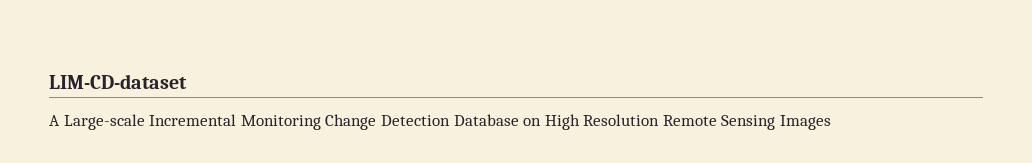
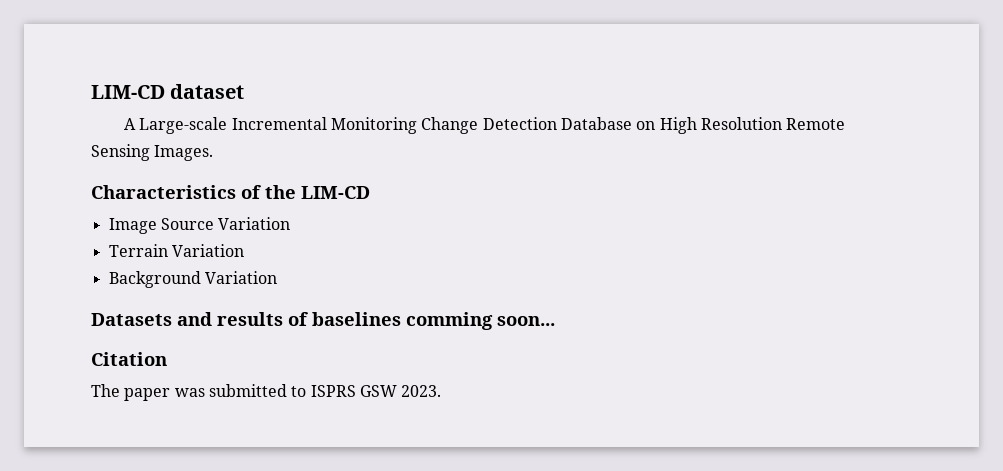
[49,74,187,89] LIM-CD-dataset -> [91,84,245,99] LIM-CD dataset
[780,115,832,130] Images -> [154,145,214,161] [91,185,370,199] [108,217,291,234] [108,244,244,257] [108,271,277,288] [91,312,555,330] [91,352,167,366] [91,384,442,401] Images. // Characteristics of the LIM-CD // Image Source Variation // Terrain Variation // Background Variation // Datasets and results of baselines comming soon... // Citation // The paper was submitted to ISPRS GSW 2023.

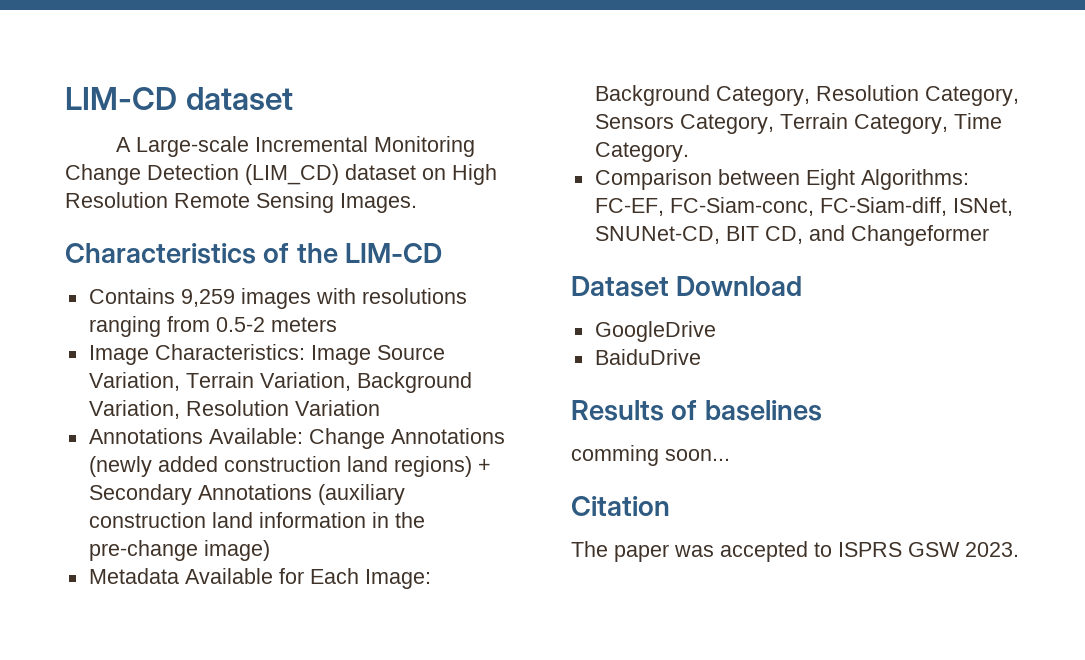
[561,117,633,130] Database -> [245,164,416,185] (LIM_CD) dataset
[108,217,291,234] [108,244,244,257] [108,271,277,288] [91,312,283,326] Image Source Variation // Terrain Variation // Background Variation // Datasets and results -> [88,288,467,309] [88,316,337,337] [88,344,445,365] [88,372,472,393] [88,400,380,419] [88,428,505,449] [88,456,491,477] [88,484,405,505] [88,512,425,528] [88,540,270,561] [88,568,431,589] [594,85,1019,106] [594,113,1002,134] [594,142,689,162] [594,169,969,190] [594,197,1013,216] [594,225,989,246] [571,276,803,297] [594,321,716,342] [594,349,701,365] [571,400,664,421] Contains 9,259 images with resolutions ranging from 0.5-2 meters // Image Characteristics: Image Source Variation, Terrain Variation, Background Variation, Resolution Variation // Annotations Available: Change Annotations (newly added construction land regions) + Secondary Annotations (auxiliary construction land information in the pre-change image) // Metadata Available for Each Image: Background Category, Resolution Category, Sensors Category, Terrain Category, Time Category. // Comparison between Eight Algorithms: FC-EF, FC-Siam-conc, FC-Siam-diff, ISNet, SNUNet-CD, BIT CD, and Changeformer // Dataset Download // GoogleDrive // BaiduDrive // Results
(401, 319) none -> (822, 410) //
[208,384,287,397] submitted -> [720,541,808,562] accepted

